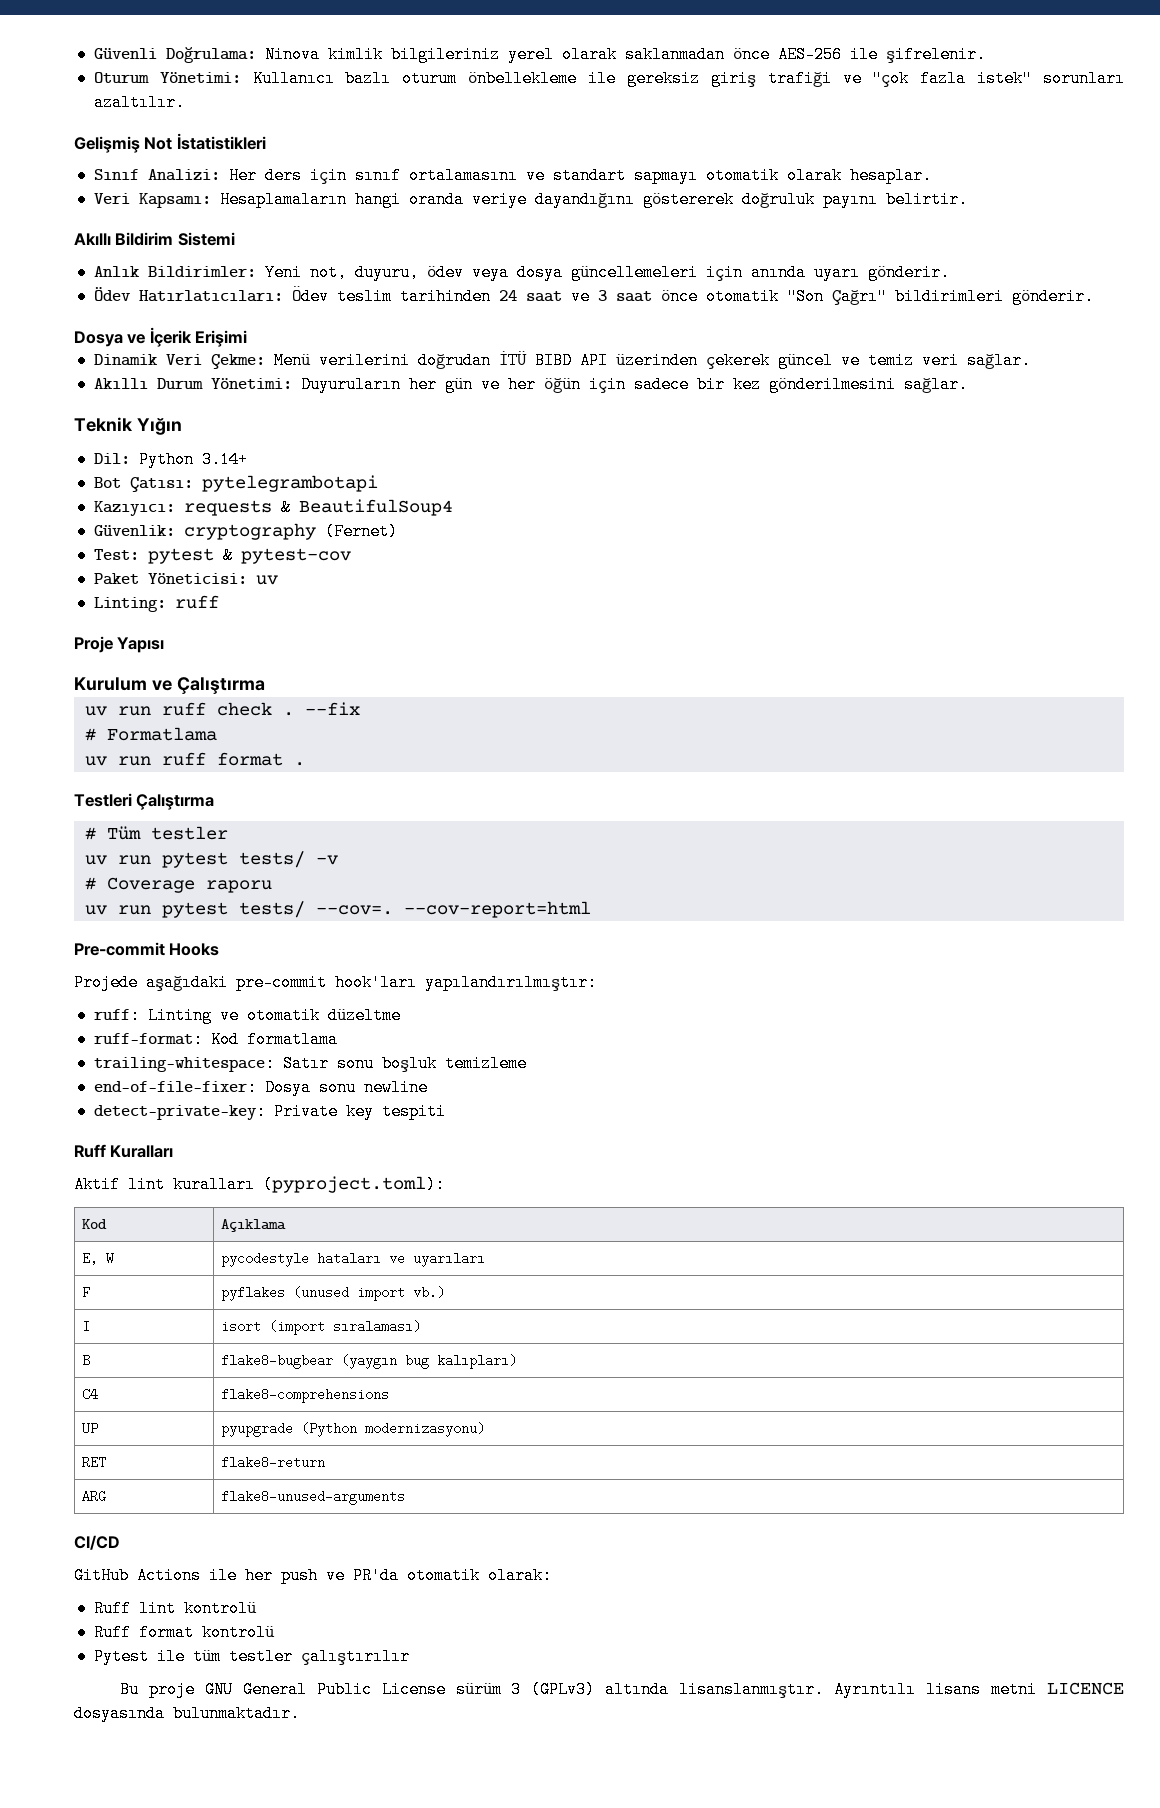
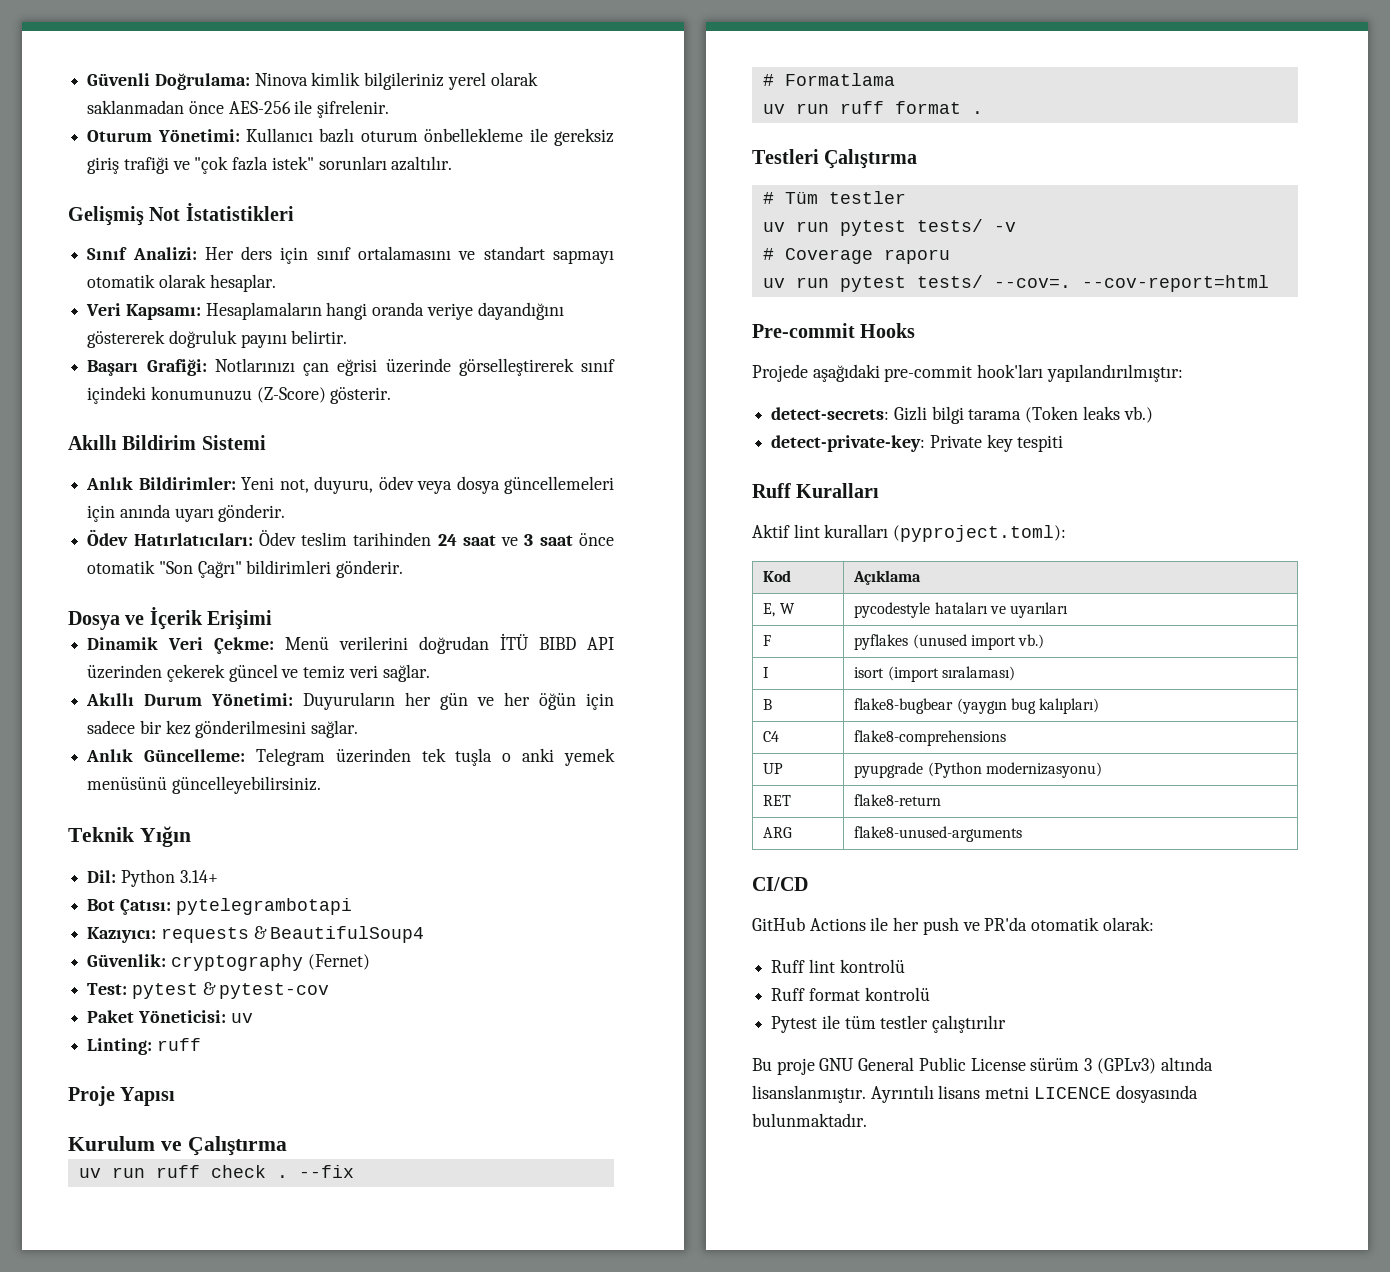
(968, 199) none -> [87,358,615,376] [87,386,392,404] // Başarı Grafiği: Notlarınızı çan eğrisi üzerinde görselleştirerek sınıf içindeki konumunuzu (Z-Score) gösterir.
(968, 384) none -> [86,748,615,766] [87,776,321,794] // Anlık Güncelleme: Telegram üzerinden tek tuşla o anki yemek menüsünü güncelleyebilirsiniz.
[93,1007,401,1024] [93,1031,338,1048] [93,1055,527,1072] [93,1079,428,1096] ruff: Linting ve otomatik düzeltme // ruff-format: Kod formatlama // trailing-whitespace: Satır sonu boşluk temizleme // end-of-file-fixer: Dosya sonu newline -> [771,406,1153,424] detect-secrets: Gizli bilgi tarama (Token leaks vb.)

